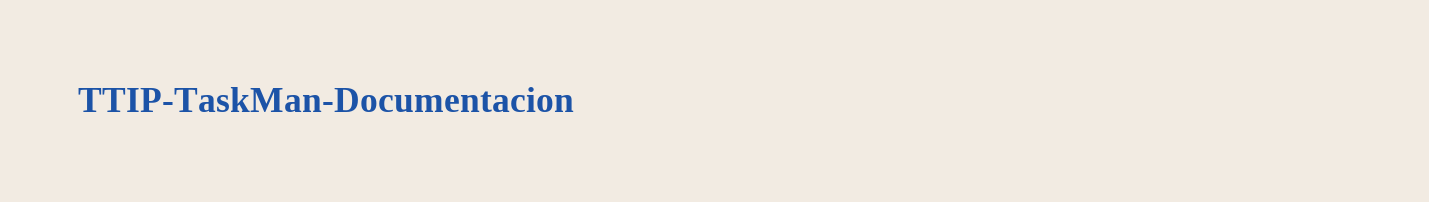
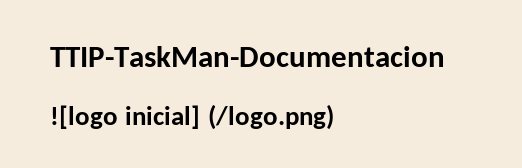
(574, 99) none -> [50,104,334,130] // ![logo inicial] (/logo.png)

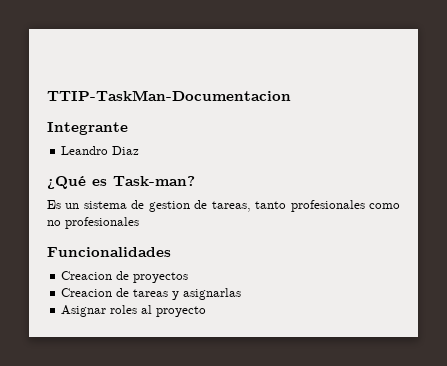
[50,104,334,130] ![logo inicial] (/logo.png) -> [47,122,128,135] [61,146,140,155] [47,176,195,189] [47,200,401,212] [47,217,139,229] [47,247,171,257] [61,271,189,283] [61,288,242,300] [61,305,207,317] Integrante // Leandro Diaz // ¿Qué es Task-man? // Es un sistema de gestion de tareas, tanto profesionales como no profesionales // Funcionalidades // Creacion de proyectos // Creacion de tareas y asignarlas // Asignar roles al proyecto

